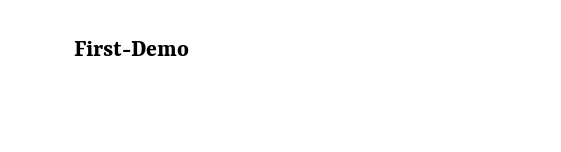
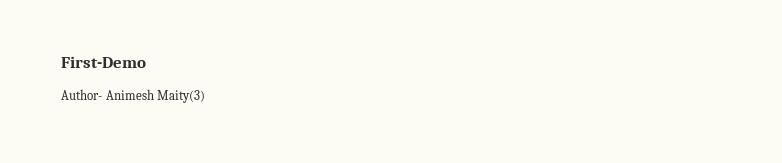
(189, 48) none -> [61,89,206,103] // Author- Animesh Maity(3)

